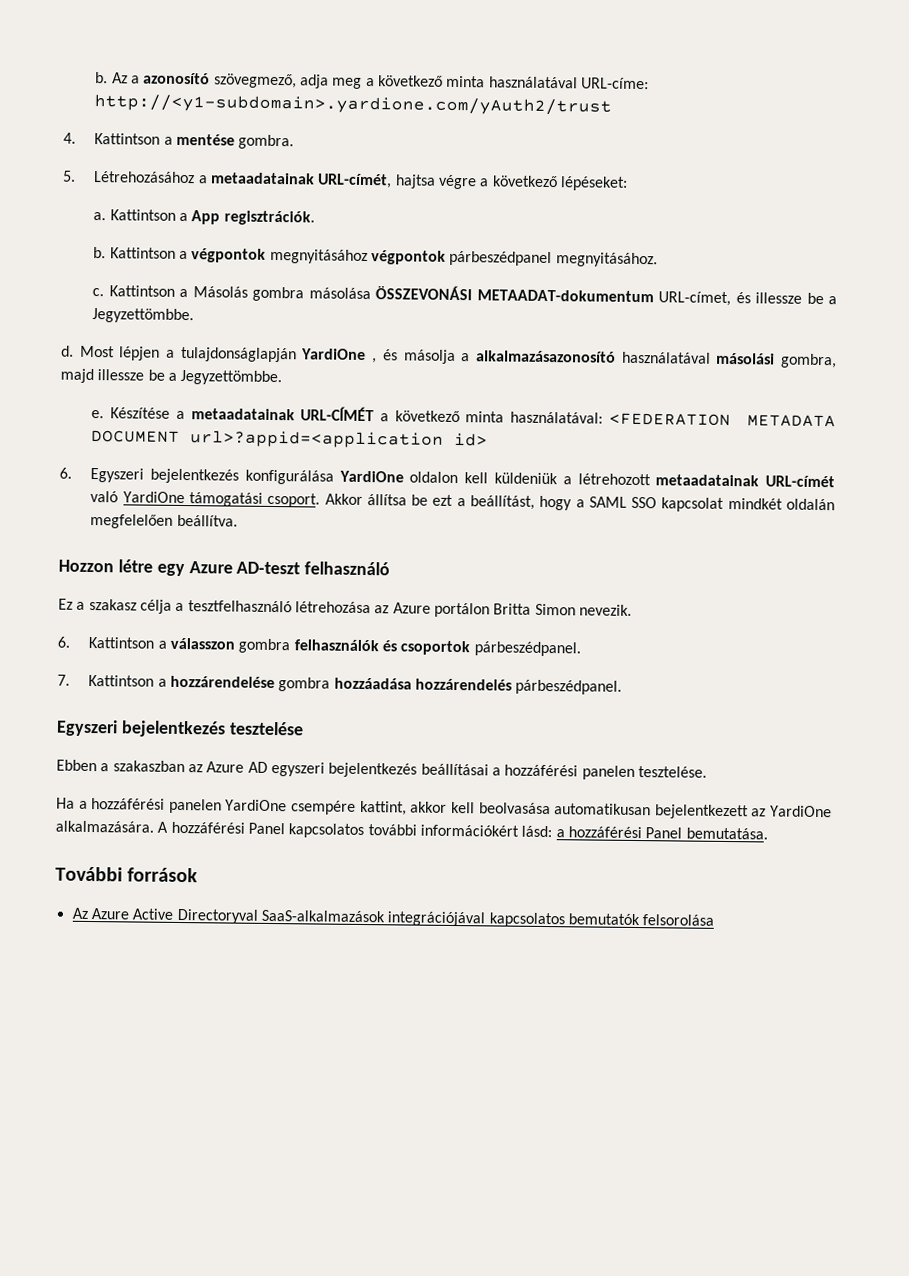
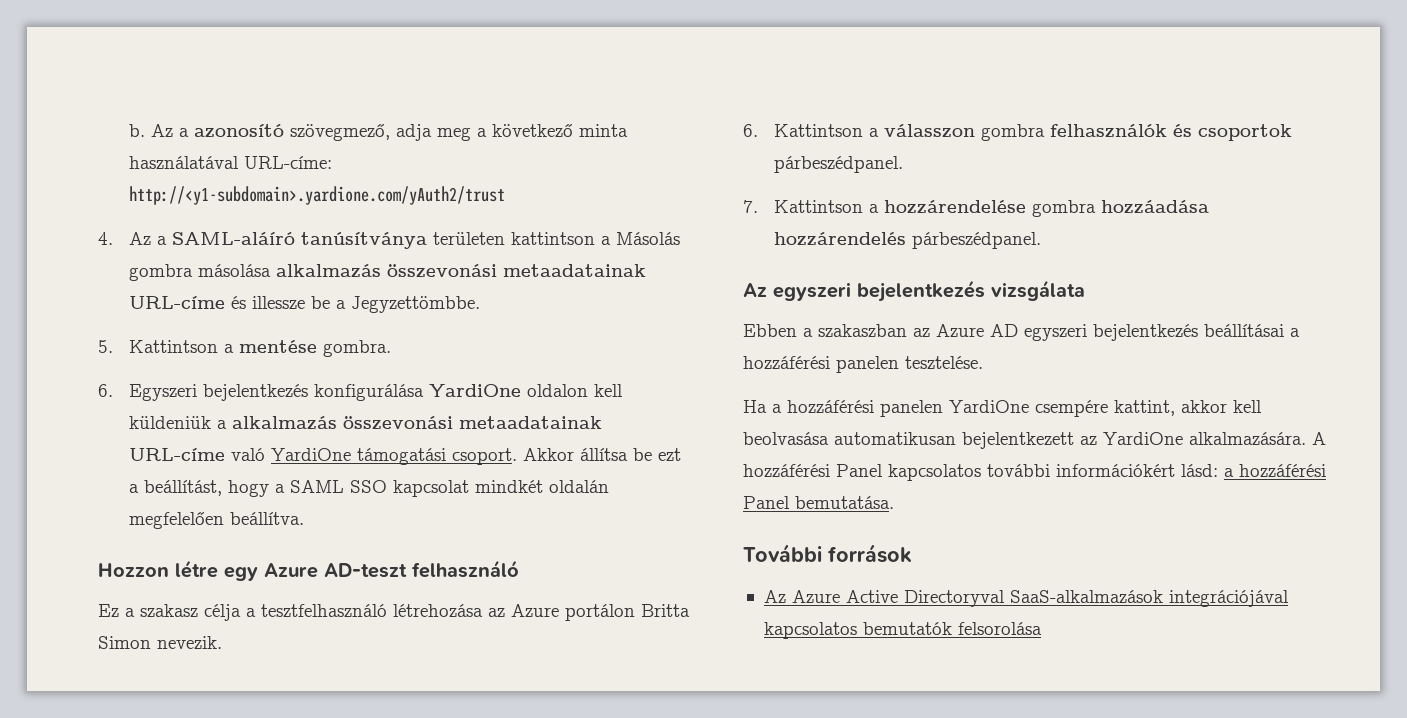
[94,133,295,150] [62,170,629,191] [93,209,315,226] [93,247,658,268] [92,285,732,307] Kattintson a mentése gombra. // 5. Létrehozásához a metaadatainak URL-címét, hajtsa végre a következő lépéseket: // a. Kattintson a App regisztrációk. // b. Kattintson a végpontok megnyitásához végpontok párbeszédpanel megnyitásához. // c. Kattintson a Másolás gombra másolása ÖSSZEVONÁSI METAADAT-dokumentum URL-címet, -> [129,232,681,249] [129,264,647,281] [129,296,226,309] Az a SAML-aláíró tanúsítványa területen kattintson a Másolás gombra másolása alkalmazás összevonási metaadatainak URL-címe
[61,345,838,369] [60,368,283,386] [91,406,836,428] [91,429,489,449] d. Most lépjen a tulajdonságlapján YardiOne , és másolja a alkalmazásazonosító használatával másolási gombra, majd illessze be a Jegyzettömbbe. // e. Készítése a metaadatainak URL-CÍMÉT a következő minta használatával: <FEDERATION METADATA DOCUMENT url>?appid=<application id> -> [98,340,392,357] 5. Kattintson a mentése gombra.
[577,473,835,488] létrehozott metaadatainak URL-címét -> [232,416,603,431] [129,448,226,461] alkalmazás összevonási metaadatainak URL-címe
[56,719,304,738] Egyszeri bejelentkezés tesztelése -> [743,280,1085,302] Az egyszeri bejelentkezés vizsgálata

